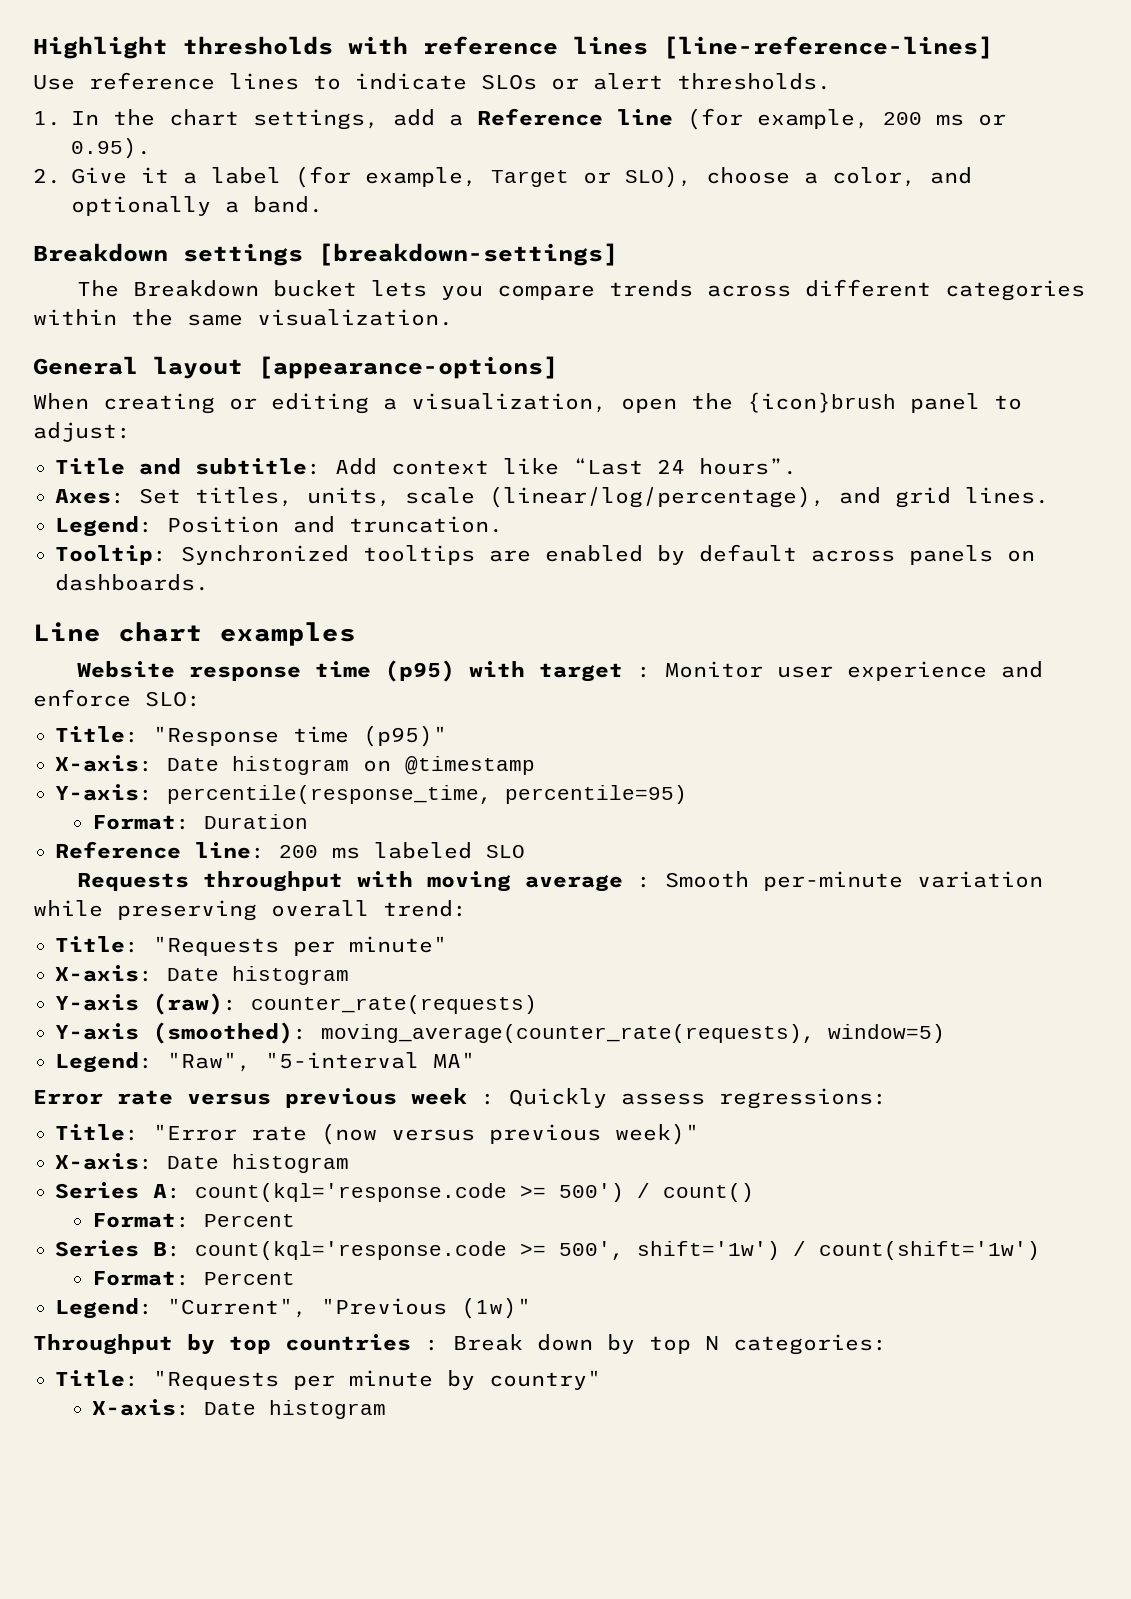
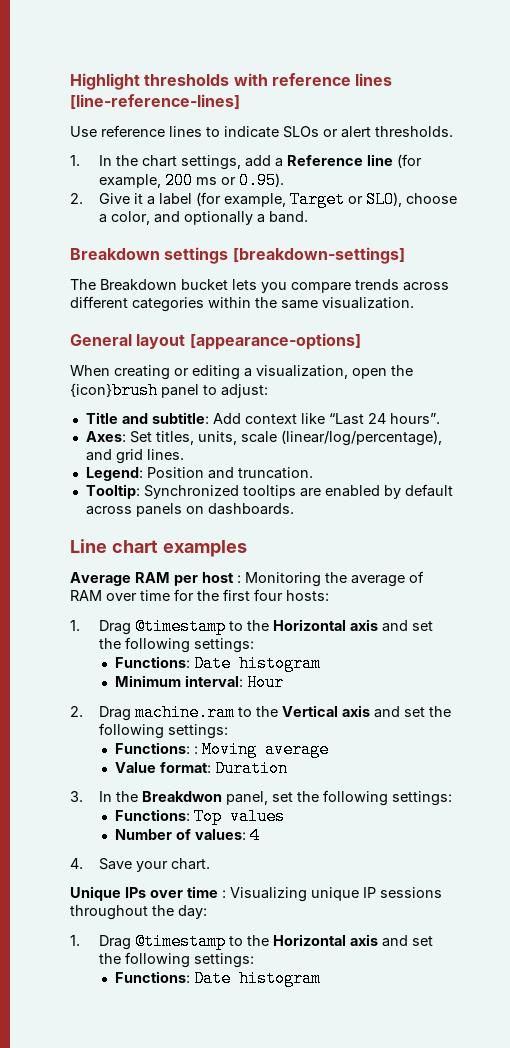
[77,660,1044,682] [33,689,201,707] [55,725,447,747] [55,755,535,775] [55,784,687,804] [91,814,308,830] [55,841,525,859] [77,871,1044,892] [33,900,467,921] [55,936,447,956] [55,965,349,985] [55,993,537,1015] [55,1022,945,1044] [55,1052,475,1073] [33,1088,887,1109] [55,1123,699,1145] [55,1153,349,1173] [55,1182,754,1202] [91,1213,295,1228] [55,1240,1040,1260] [91,1271,295,1286] [55,1297,531,1319] [33,1334,887,1355] [55,1370,601,1390] [91,1399,190,1416] Website response time (p95) with target : Monitor user experience and enforce SLO: // Title: "Response time (p95)" // X-axis: Date histogram on @timestamp // Y-axis: percentile(response_time, percentile=95) // Format: Duration // Reference line: 200 ms labeled SLO // Requests throughput with moving average : Smooth per-minute variation while preserving overall trend: // Title: "Requests per minute" // X-axis: Date histogram // Y-axis (raw): counter_rate(requests) // Y-axis (smoothed): moving_average(counter_rate(requests), window=5) // Legend: "Raw", "5-interval MA" // Error rate versus previous week : Quickly assess regressions: // Title: "Error rate (now versus previous week)" // X-axis: Date histogram // Series A: count(kql='response.code >= 500') / count() // Format: Percent // Series B: count(kql='response.code >= 500', shift='1w') / count(shift='1w') // Format: Percent // Legend: "Current", "Previous (1w)" // Throughput by top countries : Break down by top N categories: // Title: "Requests per minute by country" // X-axis: -> [70,571,424,587] [70,589,329,601] [70,618,433,635] [98,637,254,653] [114,655,321,672] [114,674,284,691] [70,704,451,721] [98,723,228,739] [114,741,329,758] [114,760,288,777] [70,790,452,806] [114,808,285,825] [114,827,260,844] [70,858,210,872] [70,886,442,902] [70,905,207,920] [70,933,433,950] [98,952,254,968] [114,971,190,983] Average RAM per host : Monitoring the average of RAM over time for the first four hosts: // 1. Drag @timestamp to the Horizontal axis and set the following settings: // Functions: Date histogram // Minimum interval: Hour // 2. Drag machine.ram to the Vertical axis and set the following settings: // Functions: : Moving average // Value format: Duration // 3. In the Breakdwon panel, set the following settings: // Functions: Top values // Number of values: 4 // 4. Save your chart. // Unique IPs over time : Visualizing unique IP sessions throughout the day: // 1. Drag @timestamp to the Horizontal axis and set the following settings: // Functions:

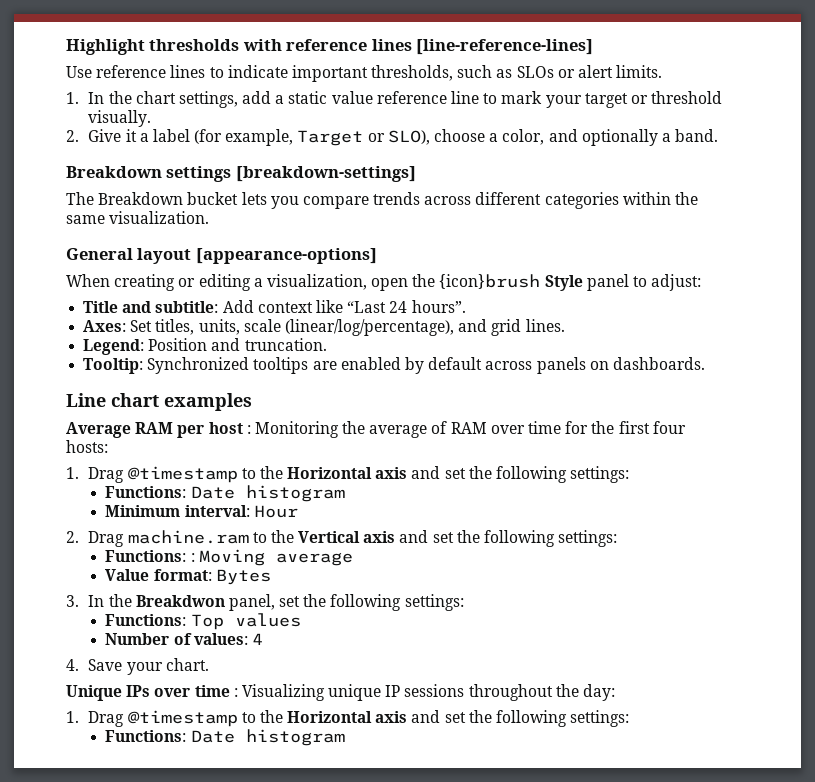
(279, 132) none -> [291,65,513,82] important thresholds, such as
[375,126,453,137] thresholds. -> [616,65,663,78] limits.
[286,154,422,168] [98,172,284,189] Reference line (for example, 200 ms or 0.95). -> [288,91,723,108] [88,110,152,127] static value reference line to mark your target or threshold visually.
(158, 390) none -> [544,275,583,291] Style
[214,760,288,777] Duration -> [215,569,271,585] Bytes

